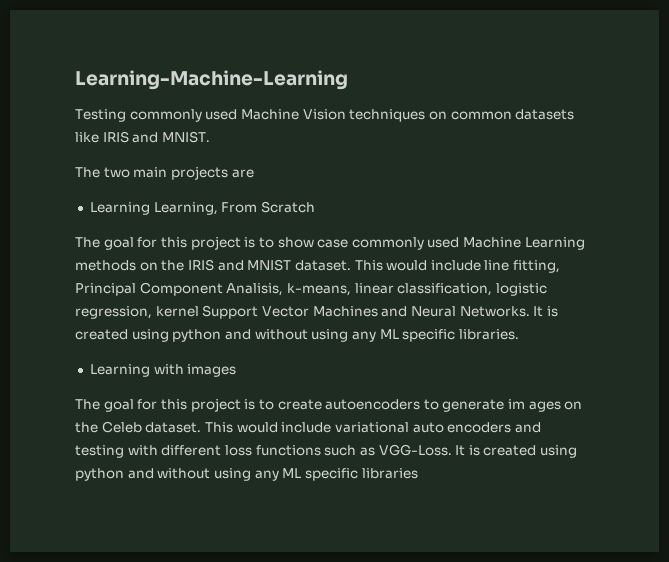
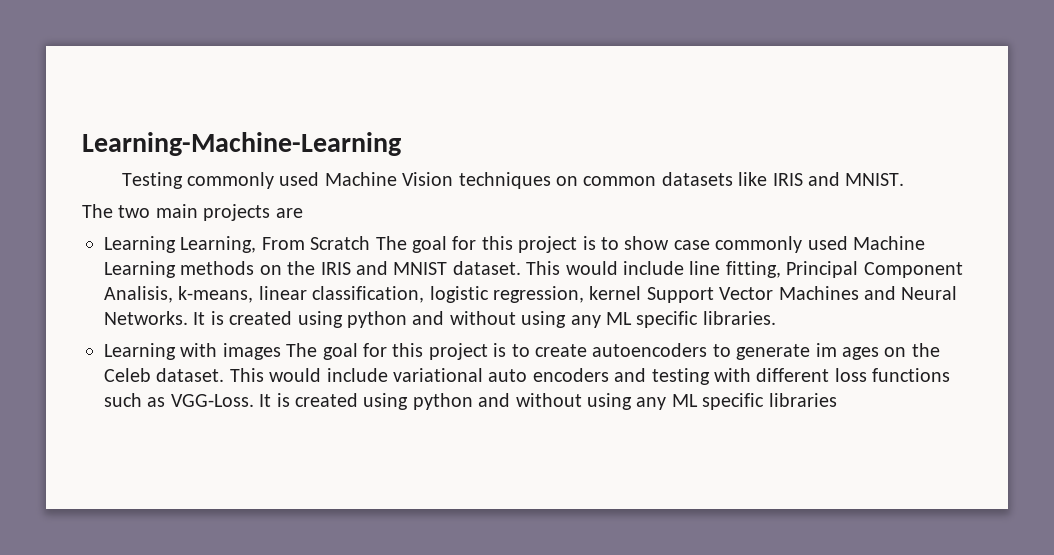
(315, 207) // -> (371, 243) none
(237, 370) // -> (281, 351) none

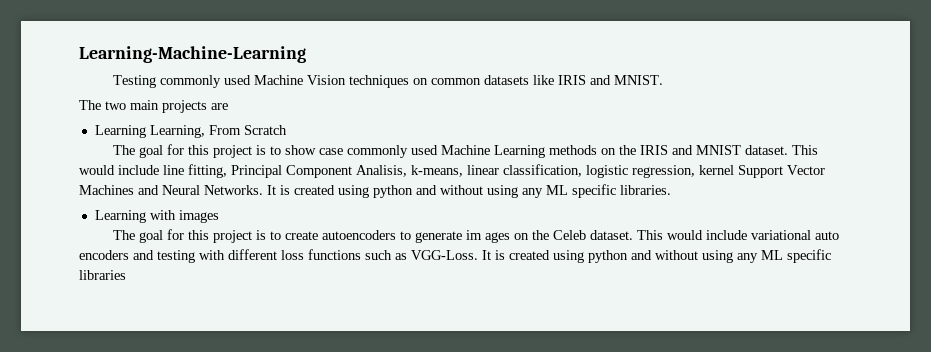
(371, 243) none -> (287, 130) //
(281, 351) none -> (219, 216) //

